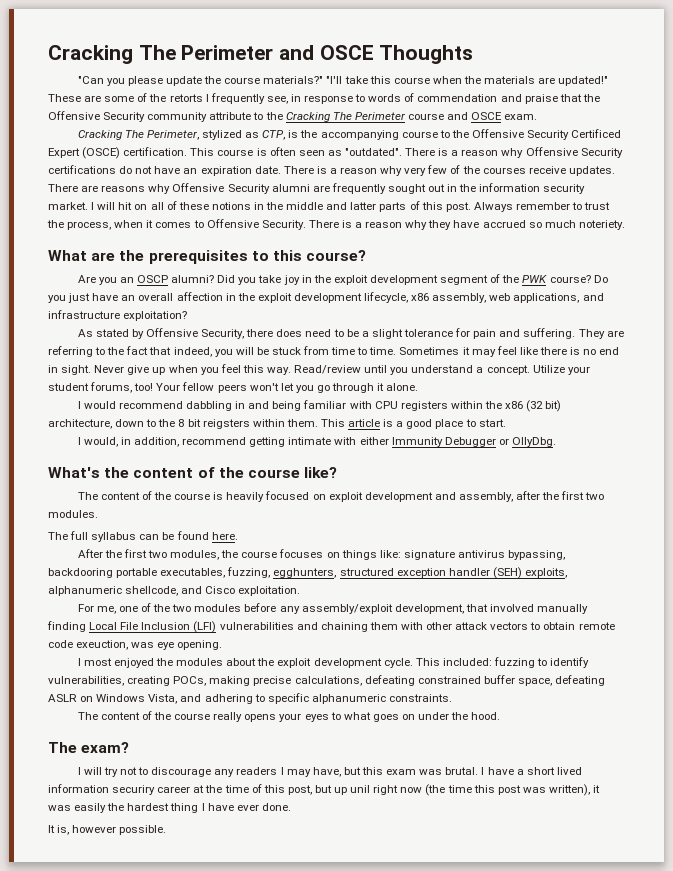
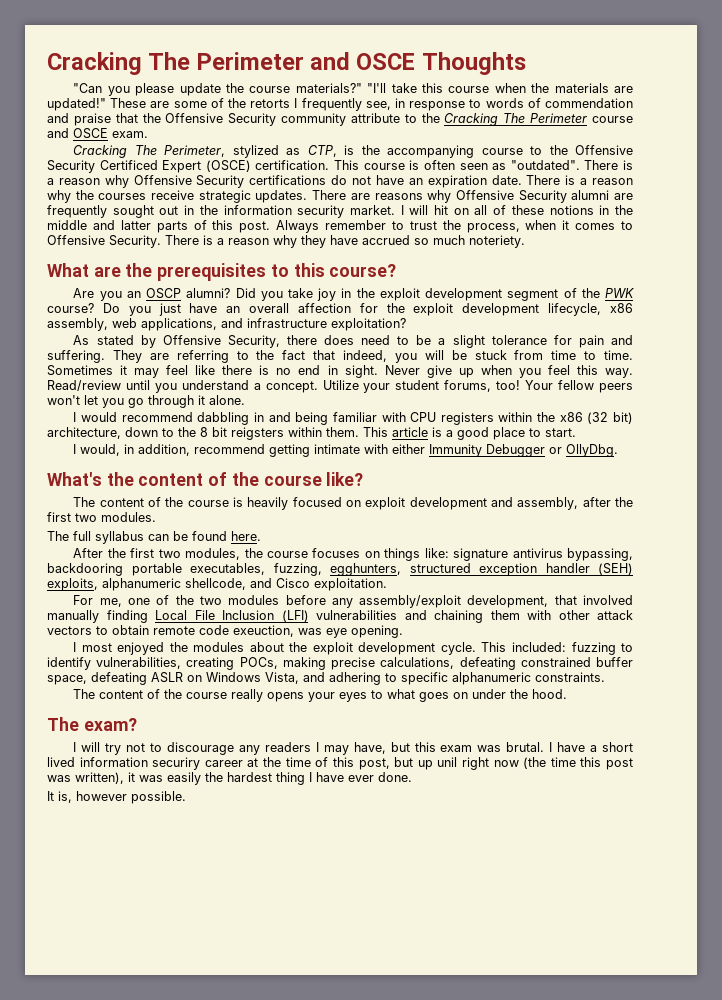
[404,165,461,176] very few of -> (71, 196) none
(566, 170) none -> [198,190,251,203] strategic
[225,293,236,301] in -> [359,303,378,313] for

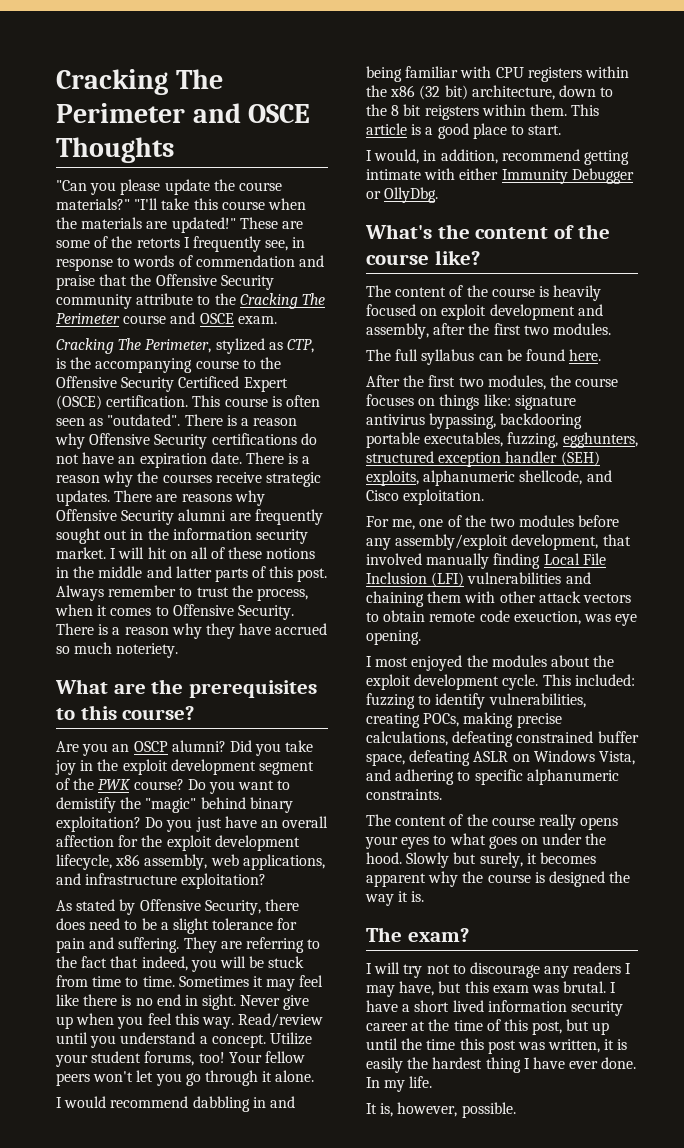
(151, 311) none -> [238,780,291,790] [56,797,293,813] [56,816,193,832] want to demistify the "magic" behind binary exploitation? Do you
(568, 694) none -> [406,852,596,868] [366,871,631,887] [365,891,425,906] Slowly but surely, it becomes apparent why the course is designed the way it is.
[152,757,201,770] securiry -> [570,1001,623,1016] security
[437,757,547,770] unil right now (the -> [366,1038,423,1050] until the
[75,772,163,784] written), it was -> [548,1039,628,1053] written, it is
(412, 777) none -> [366,1076,433,1092] In my life.
[76,791,127,801] however -> [397,1102,458,1117] however,

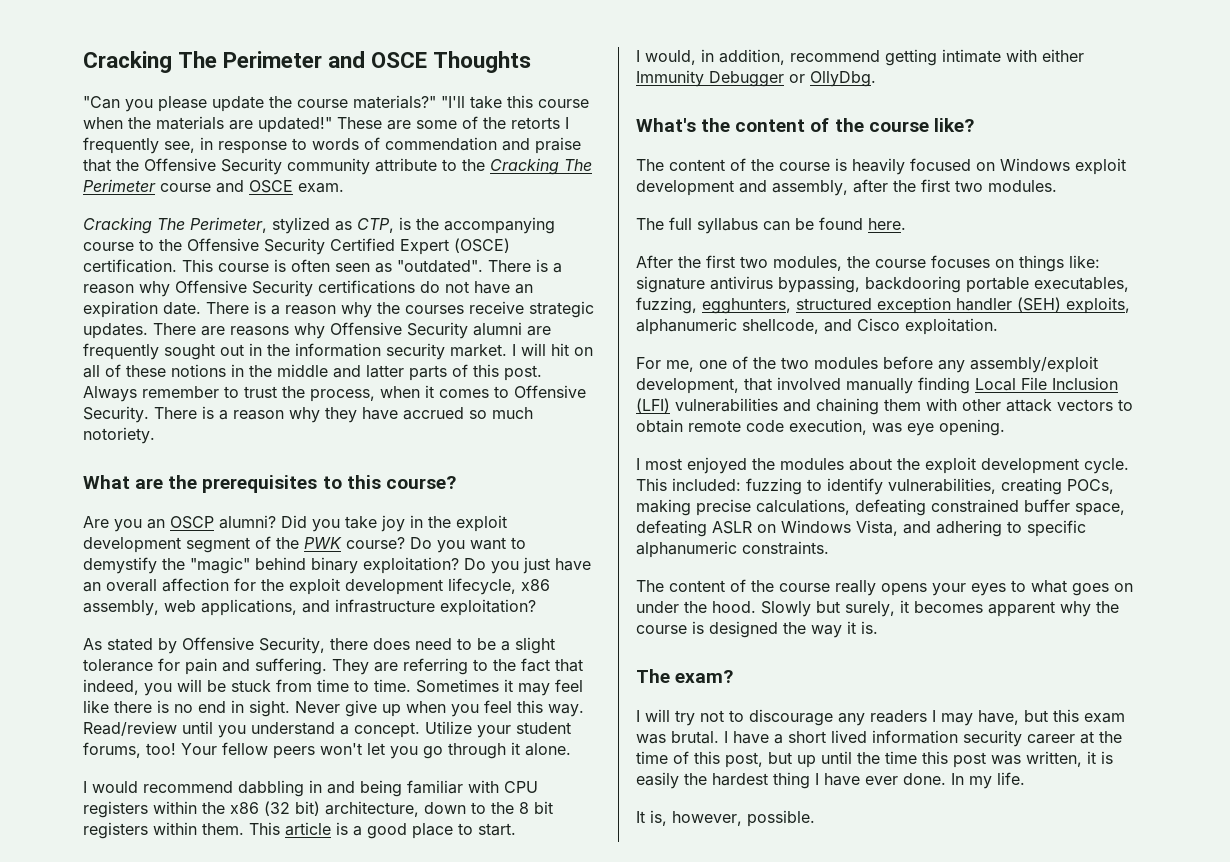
[178,376,240,388] Certificed -> [330,238,395,251] Certified
[116,643,179,658] noteriety. -> [83,427,155,444] notoriety.
[56,797,116,813] demistify -> [83,557,157,574] demystify
[424,105,479,120] reigsters -> [83,822,148,839] registers
(438, 312) none -> [1000,158,1070,171] Windows
[513,611,581,625] exeuction, -> [789,419,867,435] execution,

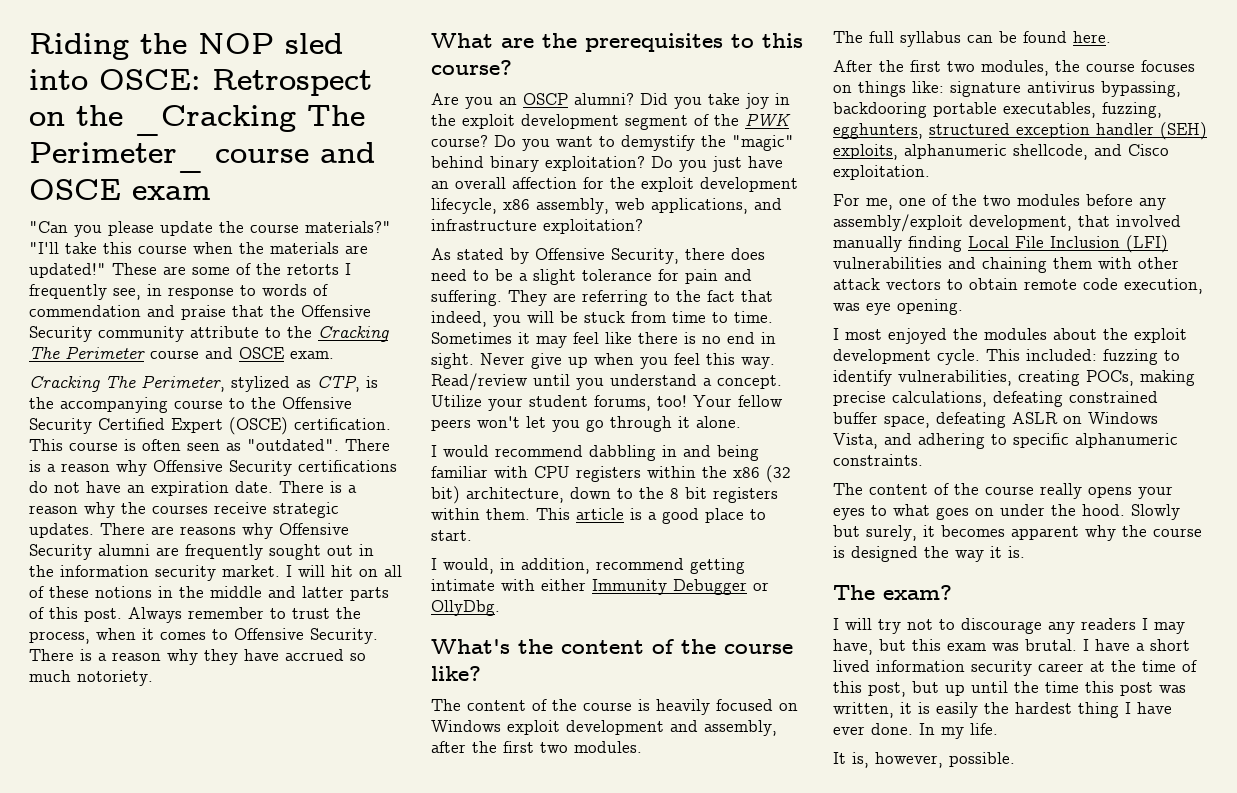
[83,51,532,73] Cracking The Perimeter and OSCE Thoughts -> [29,33,343,60] [29,69,372,96] [29,105,365,136] [29,142,375,173] [29,179,211,200] Riding the NOP sled into OSCE: Retrospect on the _Cracking The Perimeter_ course and OSCE exam

